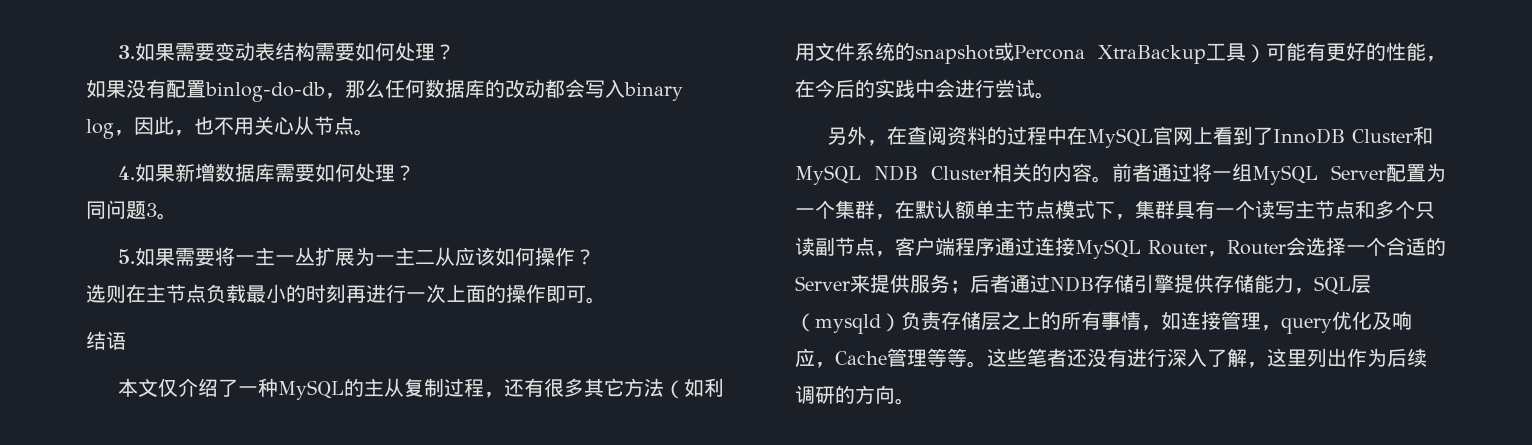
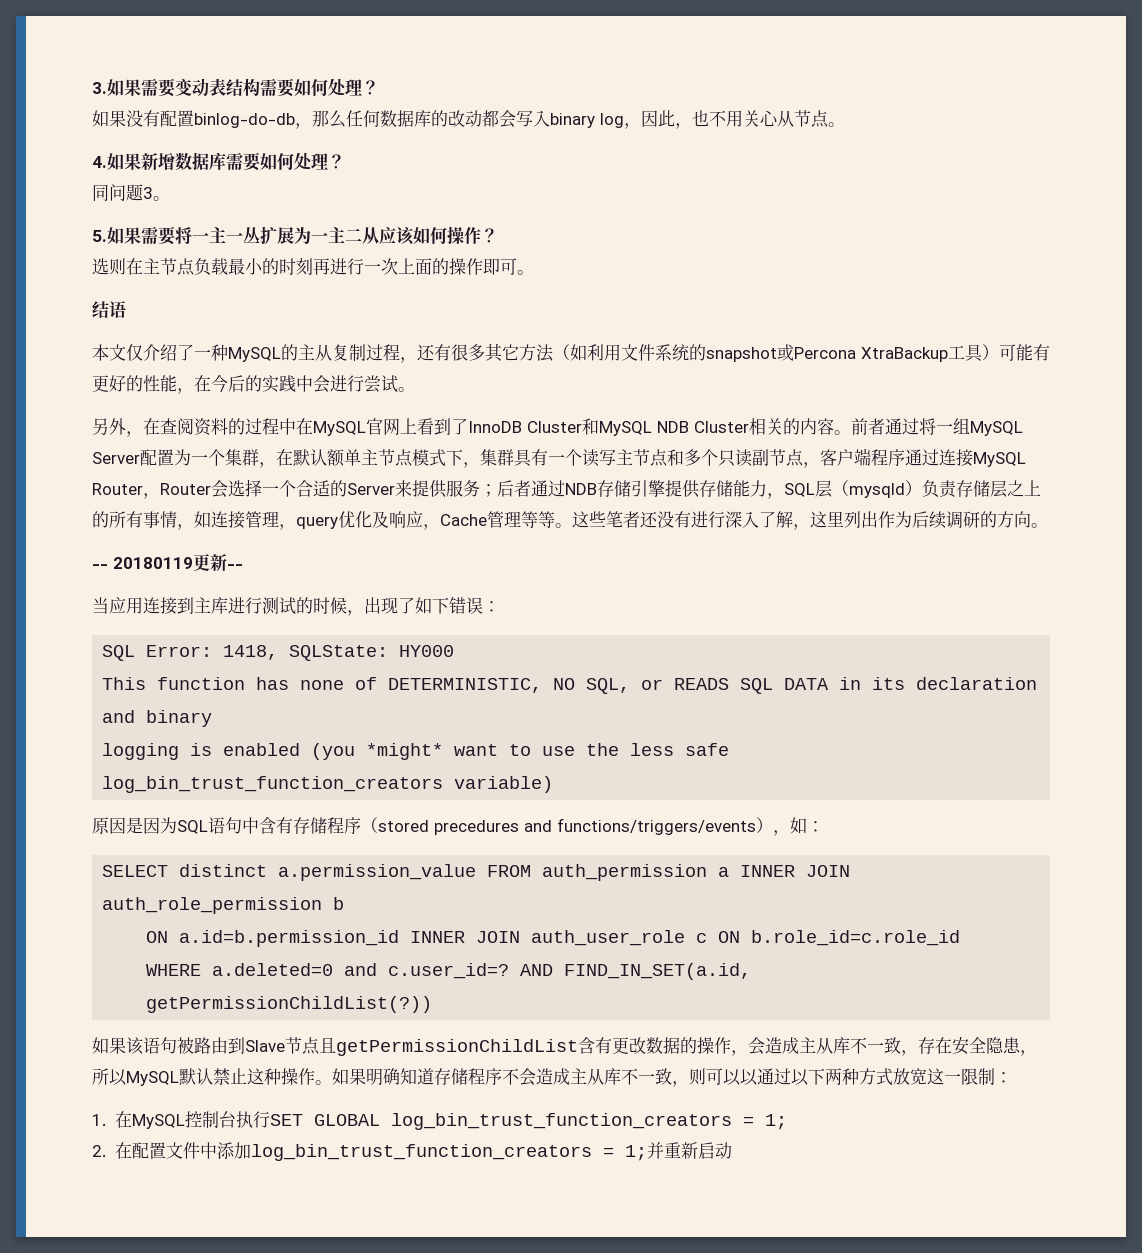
(915, 401) none -> [92,554,243,571] [92,597,500,616] [102,645,455,661] [102,677,1038,694] [102,710,213,727] [102,743,730,760] [102,776,554,793] [92,817,824,836] [102,864,851,881] [102,897,345,914] [146,930,961,947] [146,963,752,980] [146,996,433,1013] [92,1037,1037,1056] [92,1068,1012,1087] [92,1111,787,1130] [92,1142,732,1161] // -- 20180119更新-- // 当应用连接到主库进行测试的时候，出现了如下错误： // SQL Error: 1418, SQLState: HY000 // This function has none of DETERMINISTIC, NO SQL, or READS SQL DATA in its declaration and binary // logging is enabled (you *might* want to use the less safe log_bin_trust_function_creators variable) // 原因是因为SQL语句中含有存储程序（stored precedures and functions/triggers/events），如： // SELECT distinct a.permission_value FROM auth_permission a INNER JOIN auth_role_permission b // ON a.id=b.permission_id INNER JOIN auth_user_role c ON b.role_id=c.role_id // WHERE a.deleted=0 and c.user_id=? AND FIND_IN_SET(a.id, getPermissionChildList(?)) // 如果该语句被路由到Slave节点且getPermissionChildList含有更改数据的操作，会造成主从库不一致，存在安全隐患，所以MySQL默认禁止这种操作。如果明确知道存储程序不会造成主从库不一致，则可以以通过以下两种方式放宽这一限制： // 1.在MySQL控制台执行SET GLOBAL log_bin_trust_function_creators = 1; // 2.在配置文件中添加log_bin_trust_function_creators = 1;并重新启动

